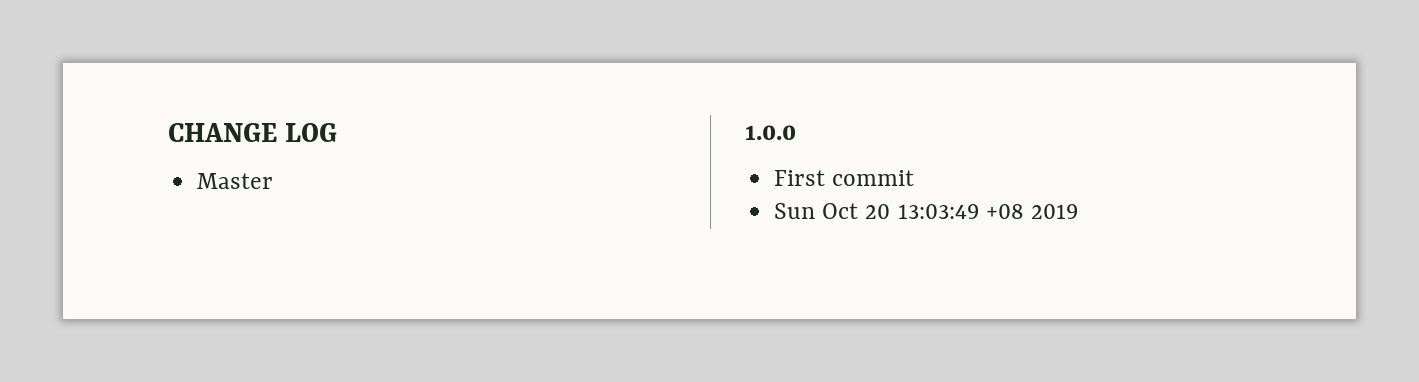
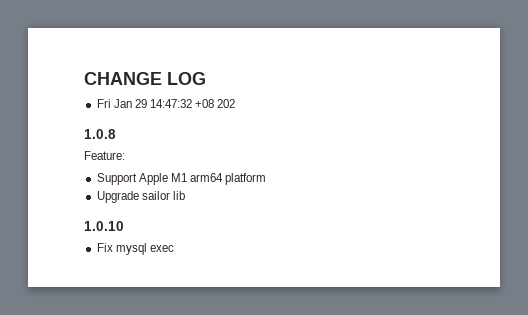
[197,173,274,189] [745,125,796,140] [774,170,915,186] [774,203,1078,219] Master // 1.0.0 // First commit // Sun Oct 20 13:03:49 +08 2019 -> [96,99,236,108] [84,129,116,139] [84,151,125,160] [96,173,267,185] [96,191,185,203] [84,221,124,231] [96,243,174,255] Fri Jan 29 14:47:32 +08 202 // 1.0.8 // Feature: // Support Apple M1 arm64 platform // Upgrade sailor lib // 1.0.10 // Fix mysql exec

